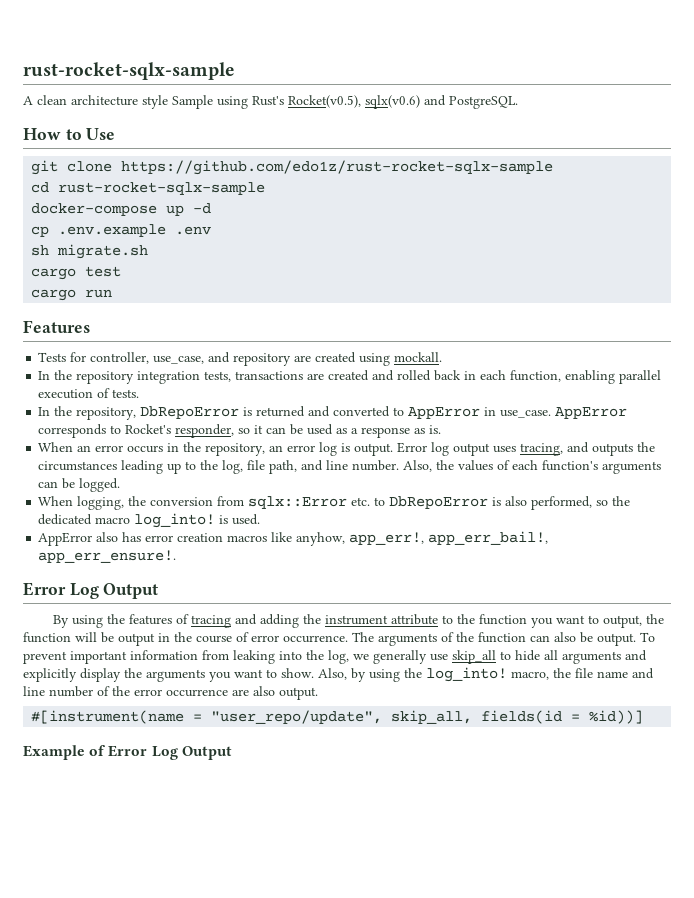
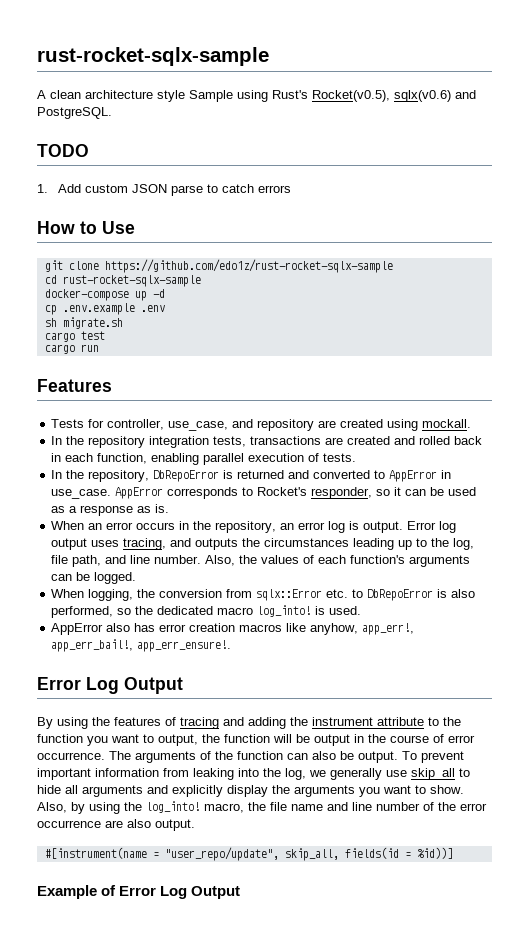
(518, 102) none -> [37,144,89,157] [37,184,291,196] // TODO // 1. Add custom JSON parse to catch errors

